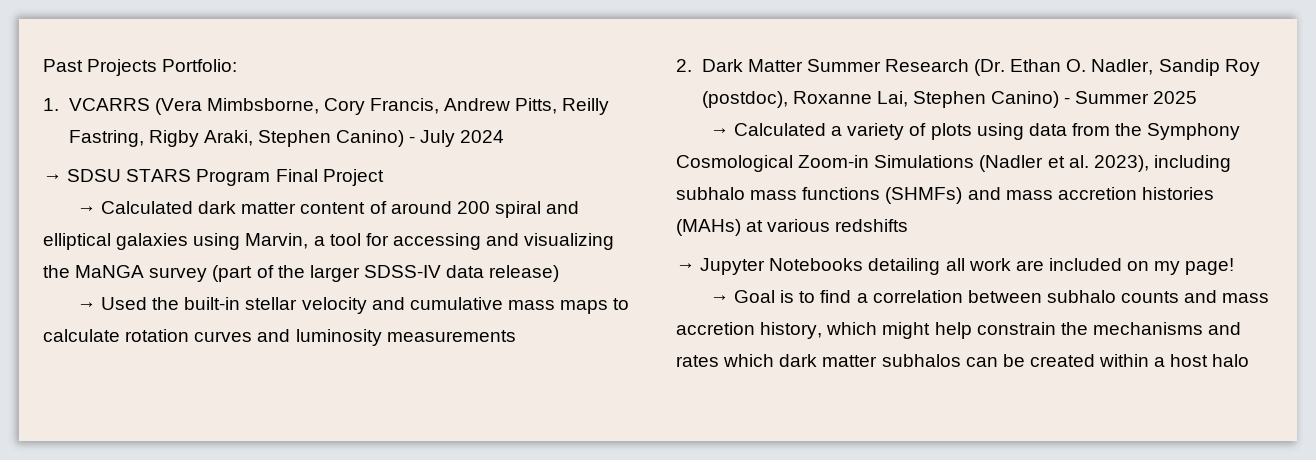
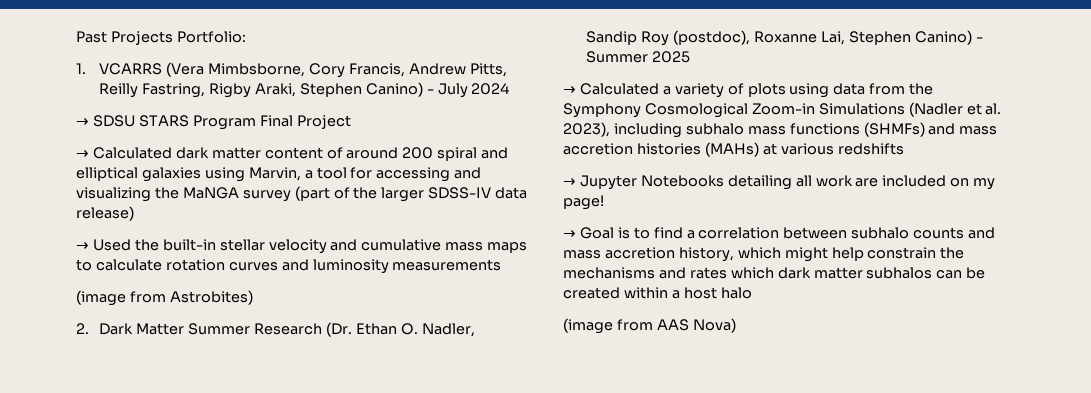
(516, 336) none -> [76,290,253,306] // (image from Astrobites)
(1250, 360) none -> [563,318,736,334] // (image from AAS Nova)

